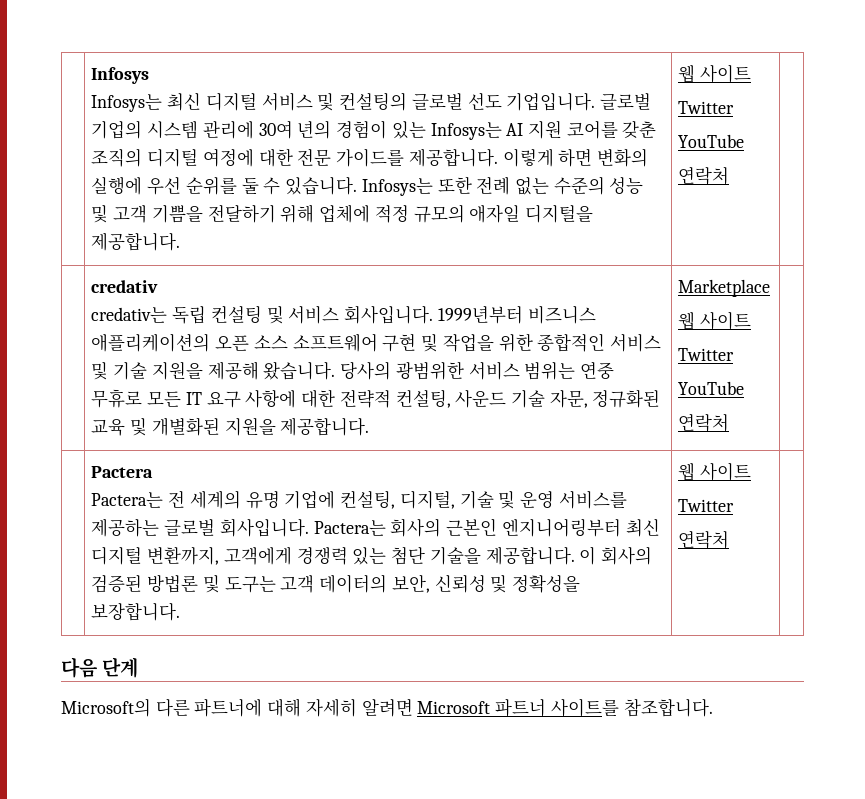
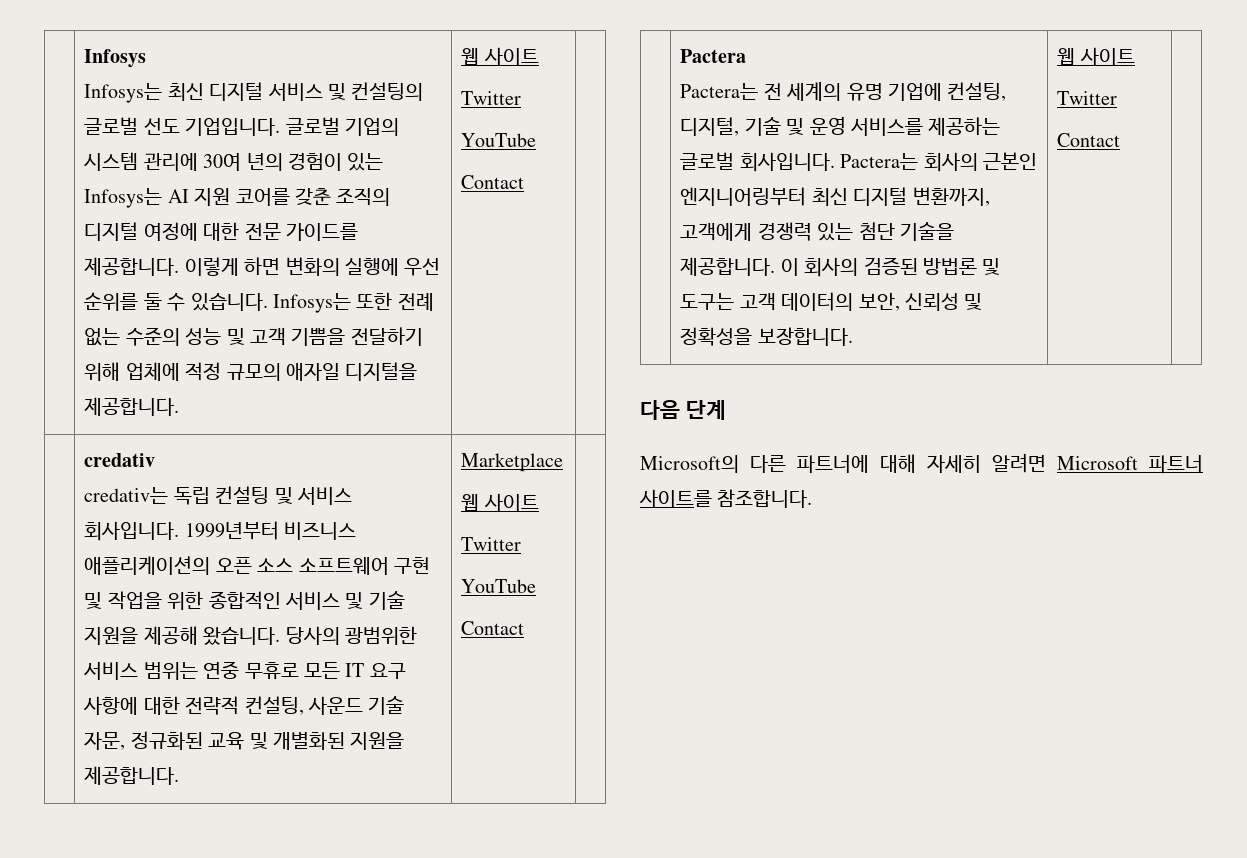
[678,166,730,185] 연락처 -> [461,175,525,189] Contact
[678,413,730,432] 연락처 -> [461,621,525,635] Contact
[678,530,730,549] 연락처 -> [1057,133,1121,147] Contact

